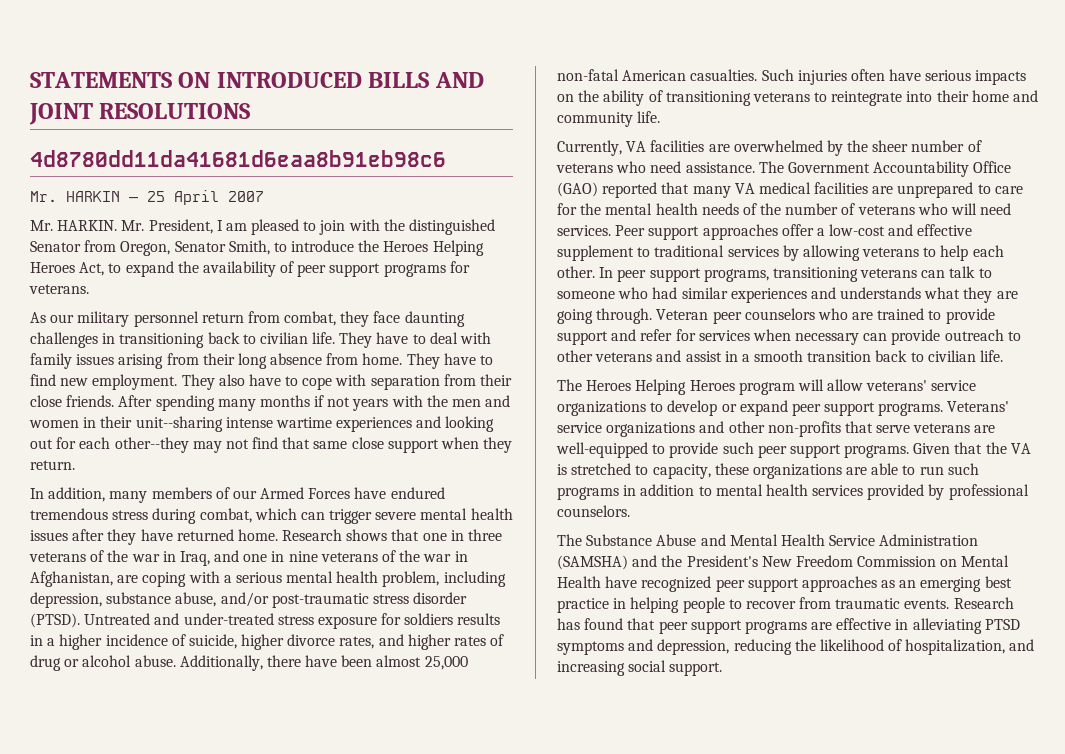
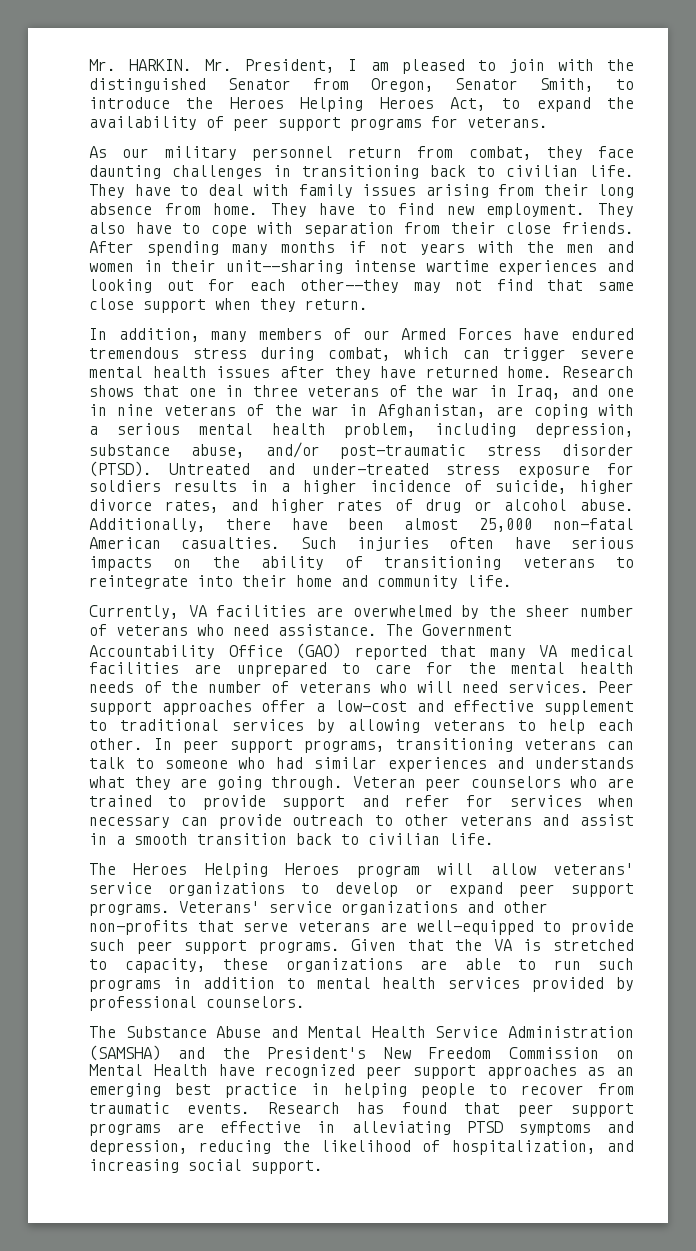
[30,72,484,88] [29,103,251,125] [30,150,446,167] [30,190,264,205] STATEMENTS ON INTRODUCED BILLS AND JOINT RESOLUTIONS // 4d8780dd11da41681d6eaa8b91eb98c6 // Mr. HARKIN — 25 April 2007 // -> (89, 65) none

